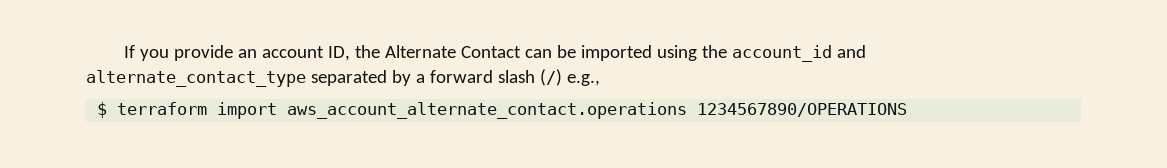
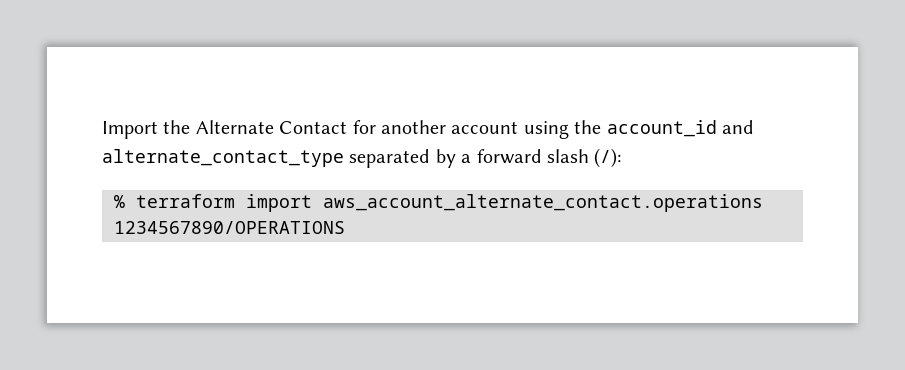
[124,45,653,61] If you provide an account ID, the Alternate Contact can be imported -> [102,120,519,139] Import the Alternate Contact for another account
[539,69,600,86] [97,102,108,118] (/) e.g., // $ -> [594,148,622,168] [114,195,125,208] (/): // %

